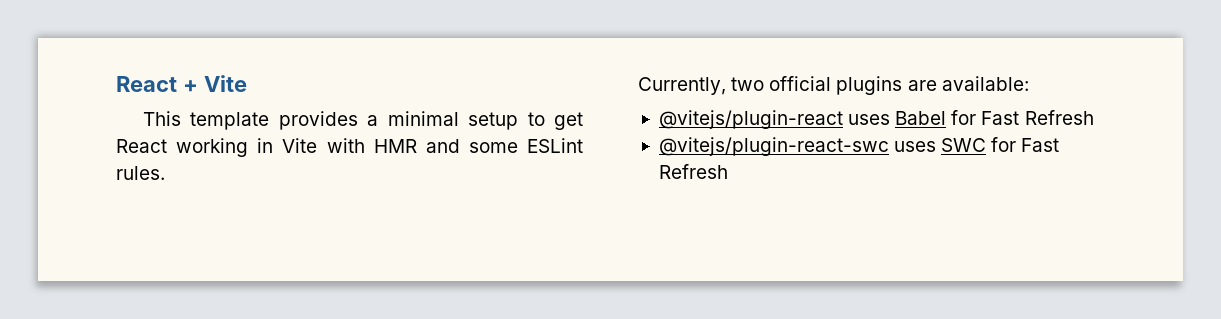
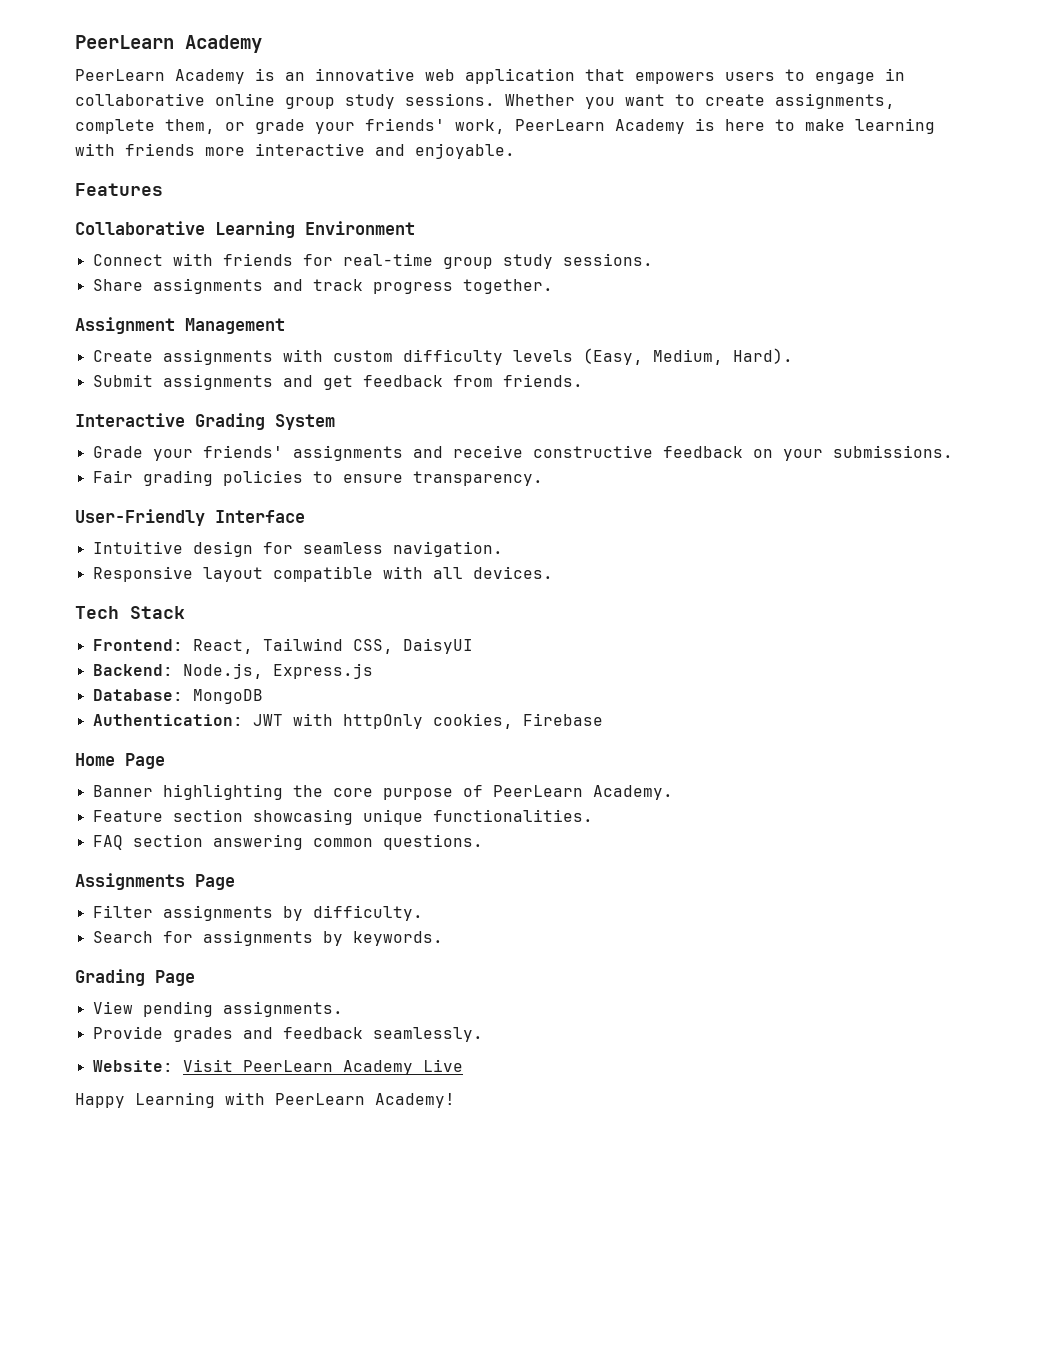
[116,75,247,92] [142,111,584,130] [116,138,583,157] [116,166,165,180] [638,76,1029,95] [658,110,1094,129] [658,137,1060,156] [658,164,728,179] React + Vite // This template provides a minimal setup to get React working in Vite with HMR and some ESLint rules. // Currently, two official plugins are available: // @vitejs/plugin-react uses Babel for Fast Refresh // @vitejs/plugin-react-swc uses SWC for Fast Refresh -> [75,35,262,53] [75,68,905,84] [75,93,895,109] [75,118,935,134] [75,143,515,159] [75,183,163,196] [75,221,415,238] [92,253,653,269] [92,278,553,294] [75,317,285,334] [92,348,793,365] [92,374,583,390] [75,413,335,430] [92,445,953,461] [92,470,543,486] [75,509,305,526] [92,541,503,557] [92,566,553,582] [75,606,185,619] [92,638,473,654] [92,663,373,679] [92,689,263,704] [92,713,603,729] [75,753,165,769] [92,784,673,800] [92,809,593,825] [92,834,483,850] [75,873,235,890] [92,905,423,921] [92,930,443,946] [75,969,195,986] [92,1001,343,1017] [92,1026,483,1042] [92,1059,463,1075] [75,1092,455,1108] PeerLearn Academy // PeerLearn Academy is an innovative web application that empowers users to engage in collaborative online group study sessions. Whether you want to create assignments, complete them, or grade your friends' work, PeerLearn Academy is here to make learning with friends more interactive and enjoyable. // Features // Collaborative Learning Environment // Connect with friends for real-time group study sessions. // Share assignments and track progress together. // Assignment Management // Create assignments with custom difficulty levels (Easy, Medium, Hard). // Submit assignments and get feedback from friends. // Interactive Grading System // Grade your friends' assignments and receive constructive feedback on your submissions. // Fair grading policies to ensure transparency. // User-Friendly Interface // Intuitive design for seamless navigation. // Responsive layout compatible with all devices. // Tech Stack // Frontend: React, Tailwind CSS, DaisyUI // Backend: Node.js, Express.js // Database: MongoDB // Authentication: JWT with httpOnly cookies, Firebase // Home Page // Banner highlighting the core purpose of PeerLearn Academy. // Feature section showcasing unique functionalities. // FAQ section answering common questions. // Assignments Page // Filter assignments by difficulty. // Search for assignments by keywords. // Grading Page // View pending assignments. // Provide grades and feedback seamlessly. // Website: Visit PeerLearn Academy Live // Happy Learning with PeerLearn Academy!

